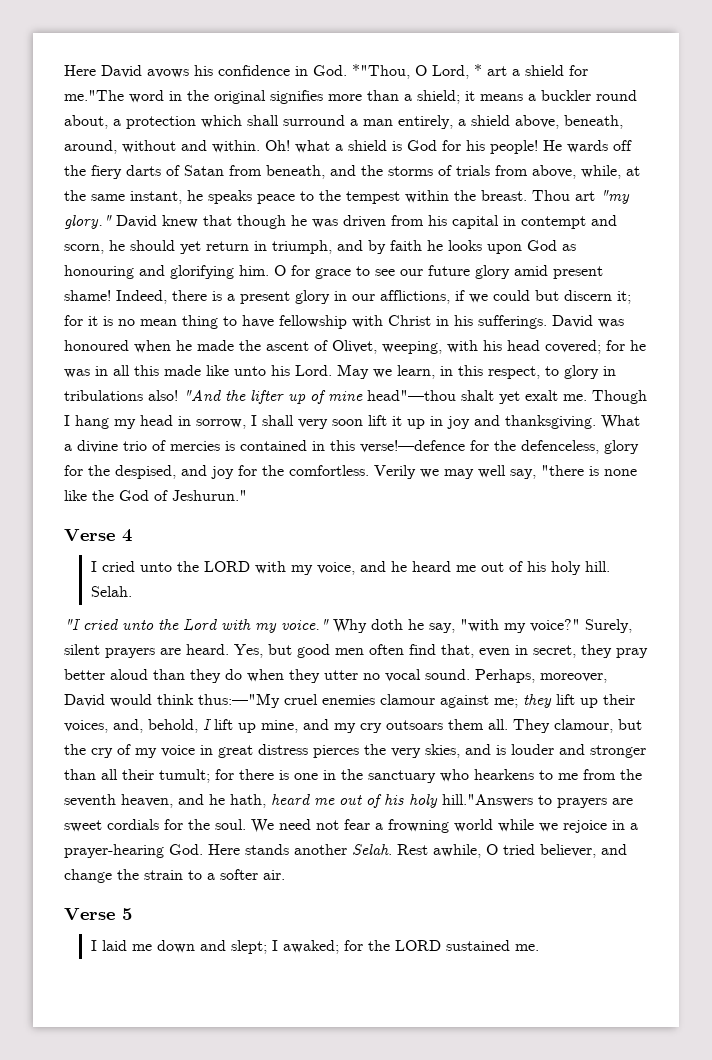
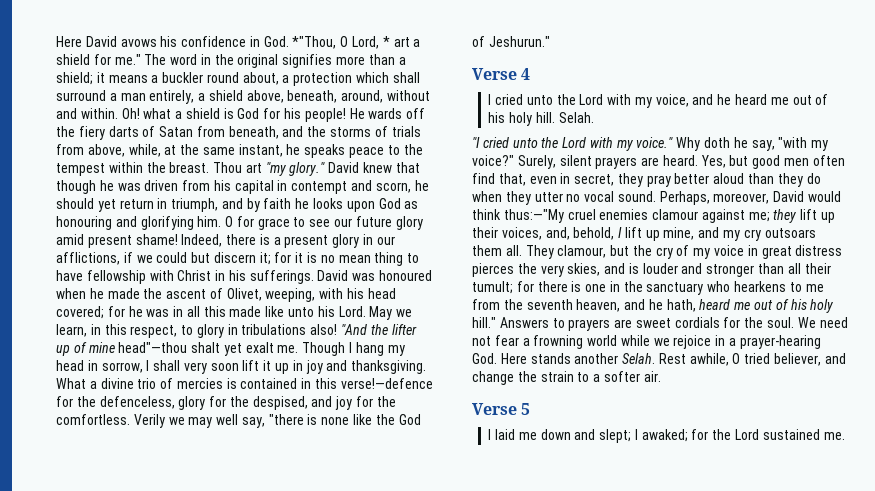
[64,90,124,101] me."The -> [114,54,167,65] me." The
[203,561,250,572] LORD -> [579,94,604,105] Lord
[442,794,533,807] hill."Answers -> [472,317,549,328] hill." Answers
[394,940,441,951] LORD -> [735,429,760,440] Lord

